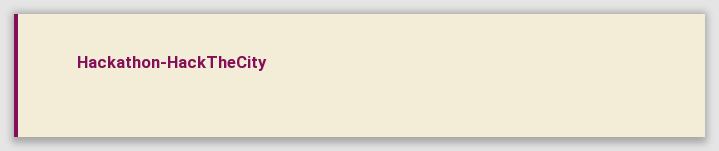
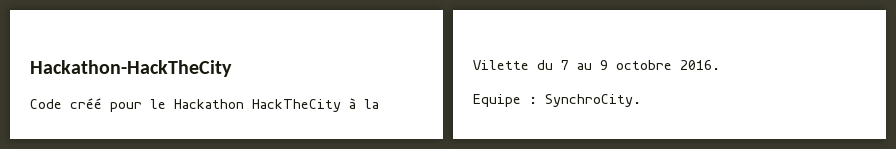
(267, 63) none -> [30,98,379,112] [473,60,720,70] [473,94,641,107] // Code créé pour le Hackathon HackTheCity à la Vilette du 7 au 9 octobre 2016. // Equipe : SynchroCity.

